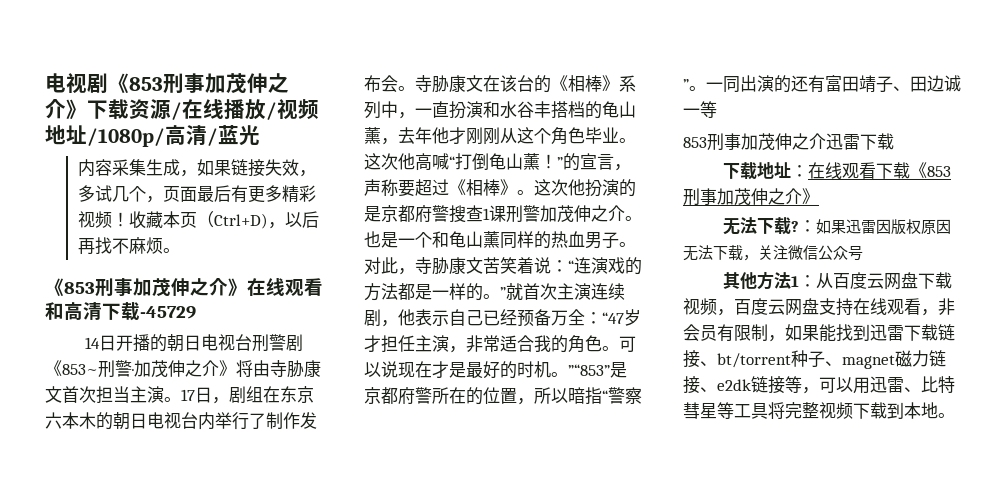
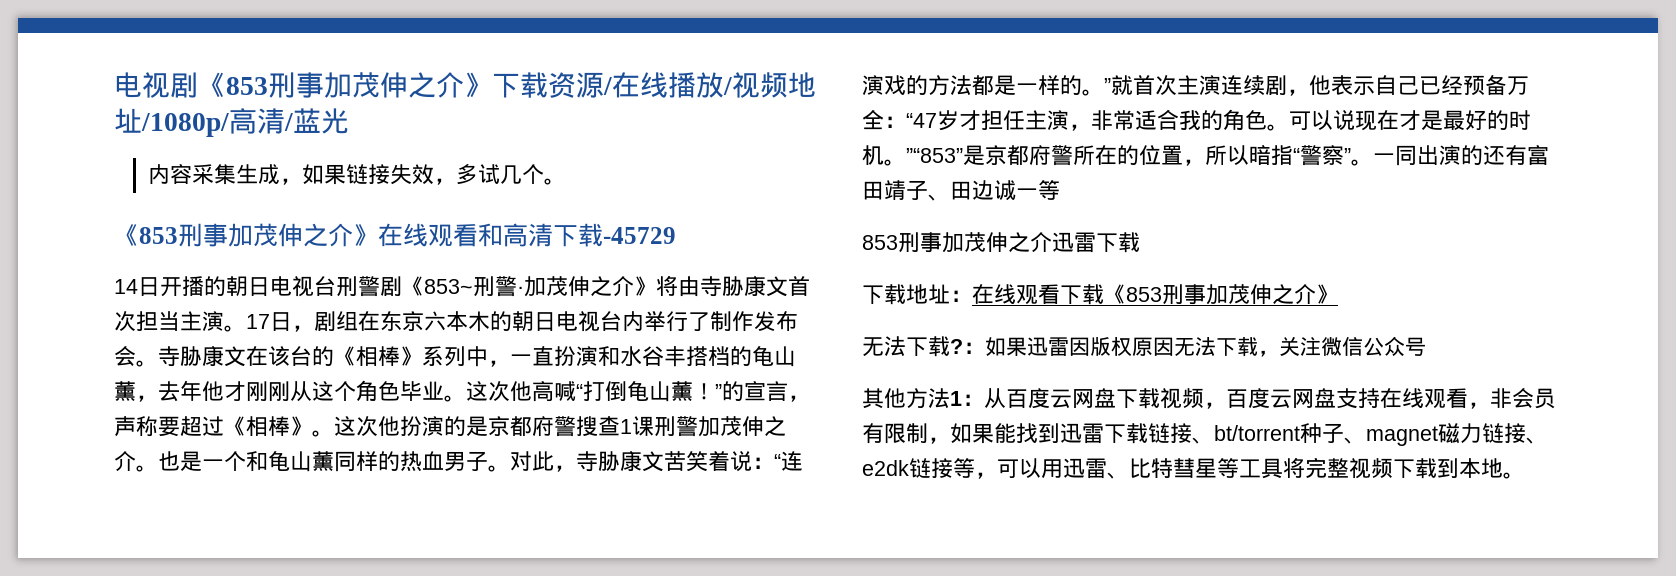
[145,185,316,203] [77,211,319,229] [77,237,163,255] ，页面最后有更多精彩视频！收藏本页（Ctrl+D)，以后再找不麻烦 -> (545, 174) none

